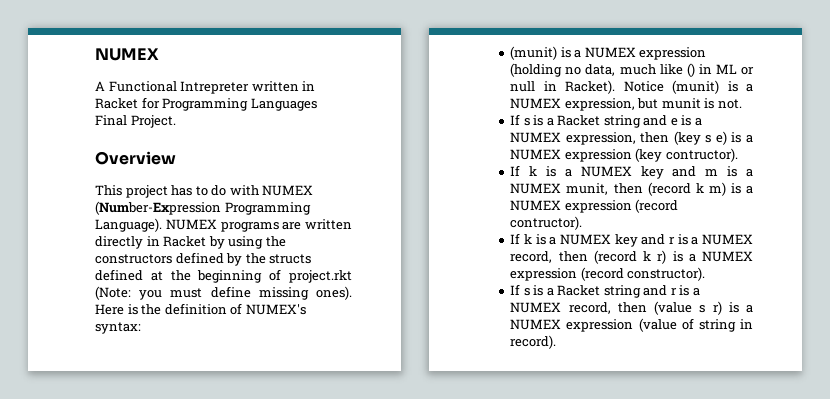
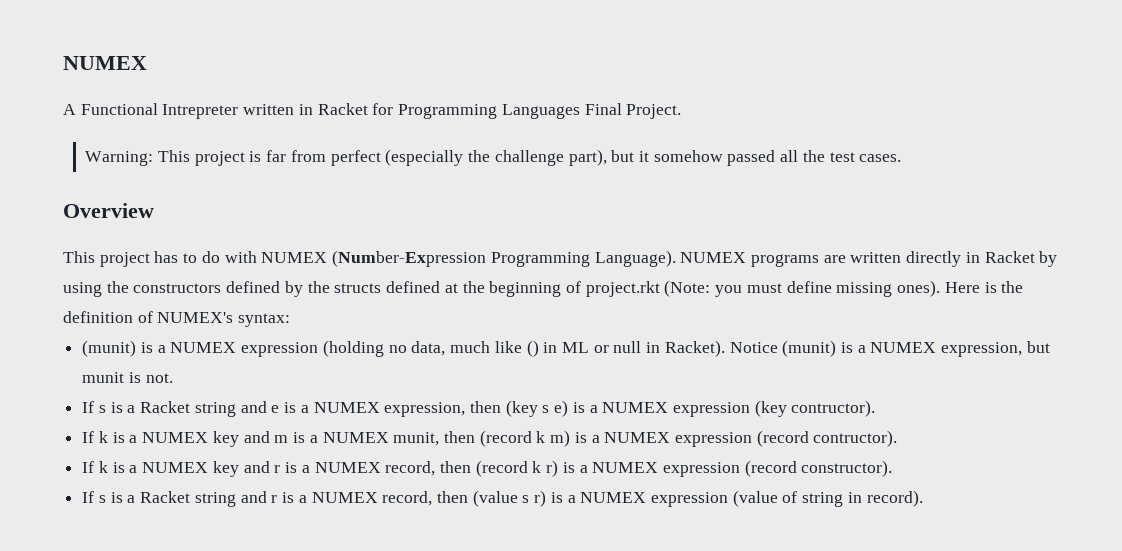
(176, 121) none -> [85,149,902,166] // Warning: This project is far from perfect (especially the challenge part), but it somehow passed all the test cases.

